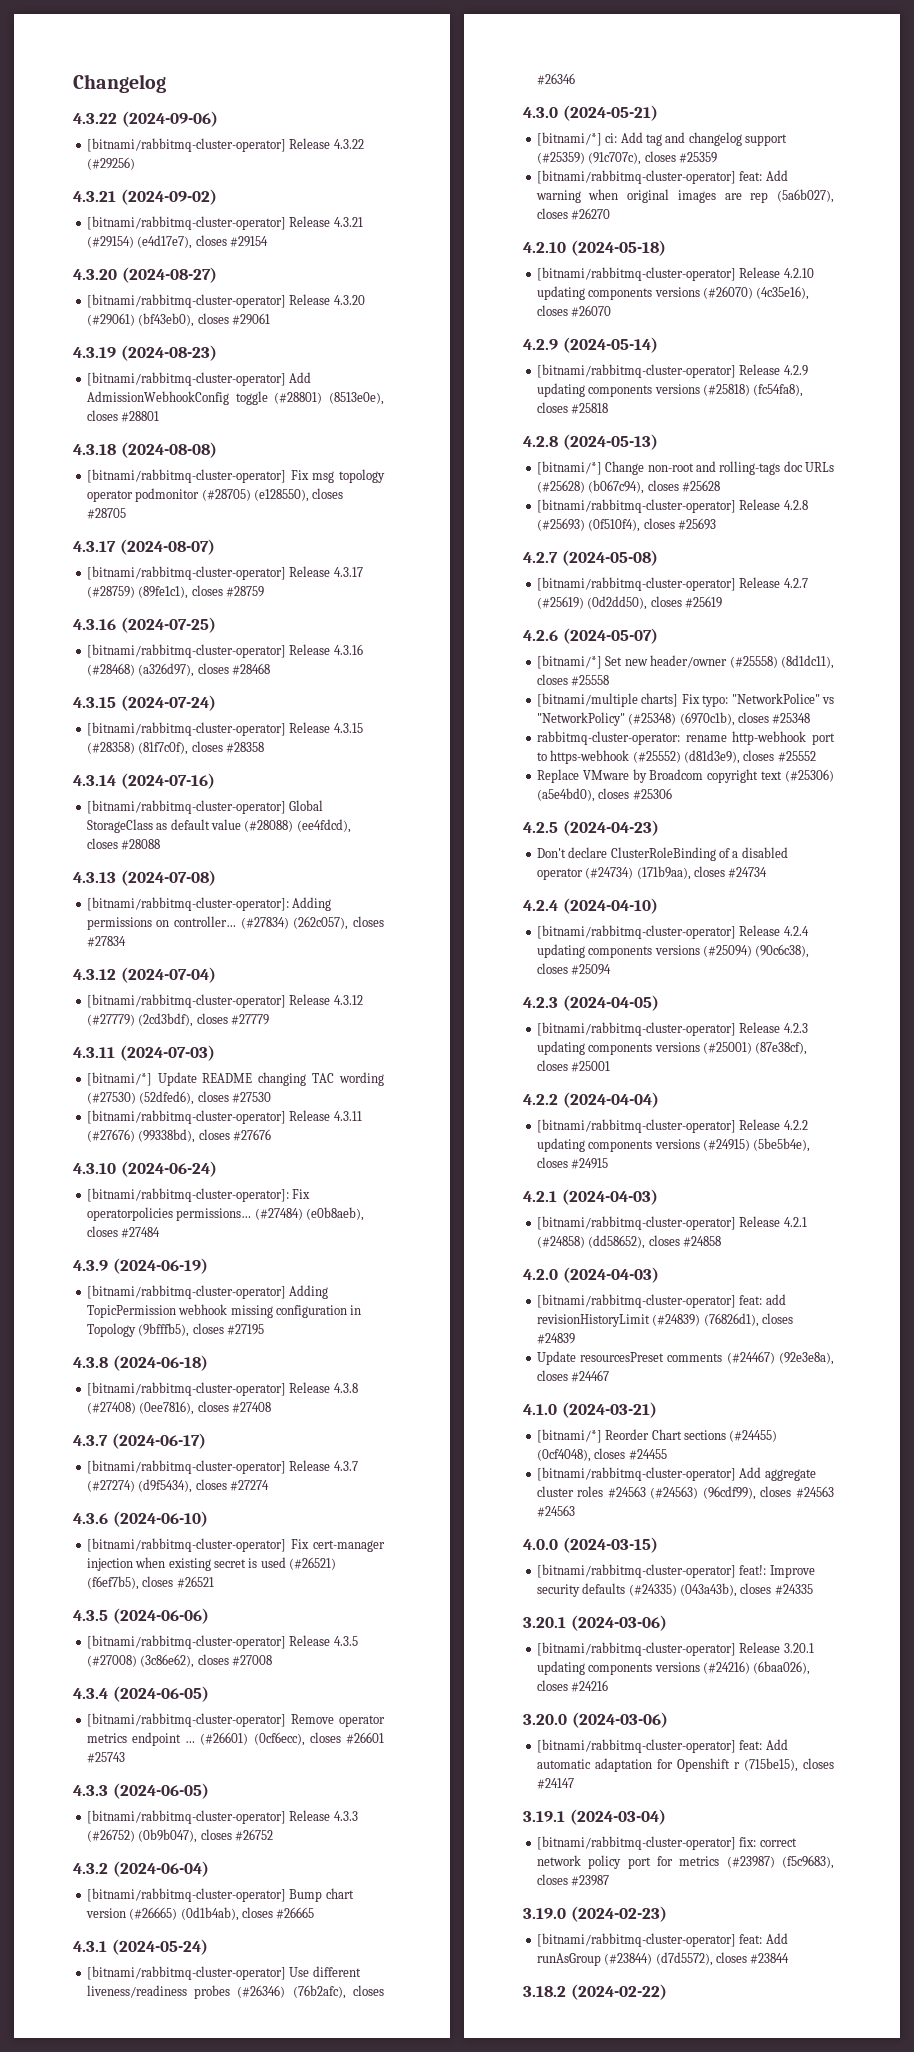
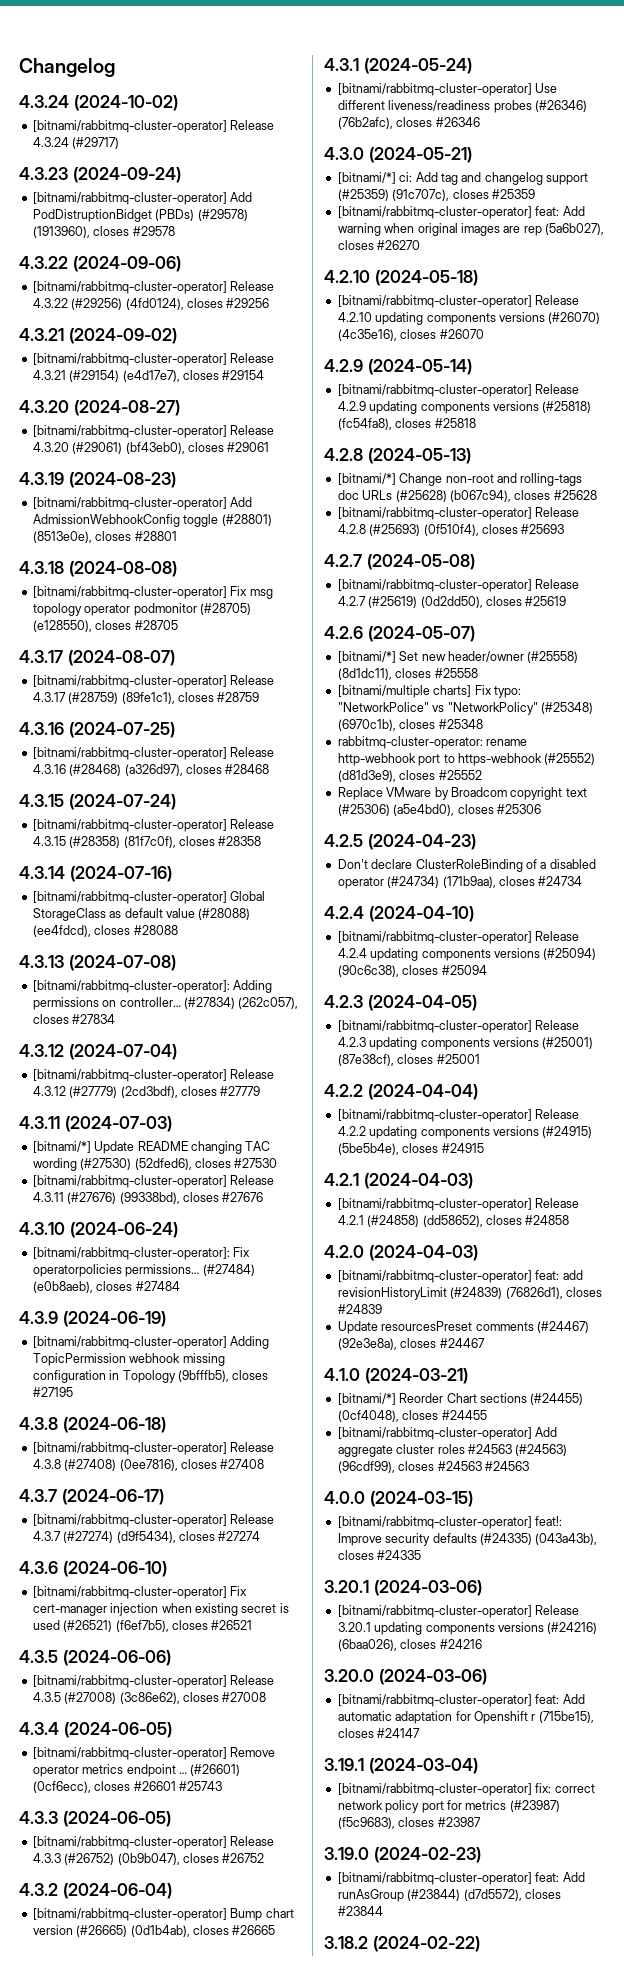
(166, 83) none -> [19,95,178,111] [32,120,275,133] [32,137,120,149] [19,167,181,183] [32,192,253,205] [32,209,248,222] [32,226,175,238] // 4.3.24 (2024-10-02) // [bitnami/rabbitmq-cluster-operator] Release 4.3.24 (#29717) // 4.3.23 (2024-09-24) // [bitnami/rabbitmq-cluster-operator] Add PodDistruptionBidget (PBDs) (#29578) (1913960), closes #29578
(135, 163) none -> [125,298,270,310] (4fd0124), closes #29256

